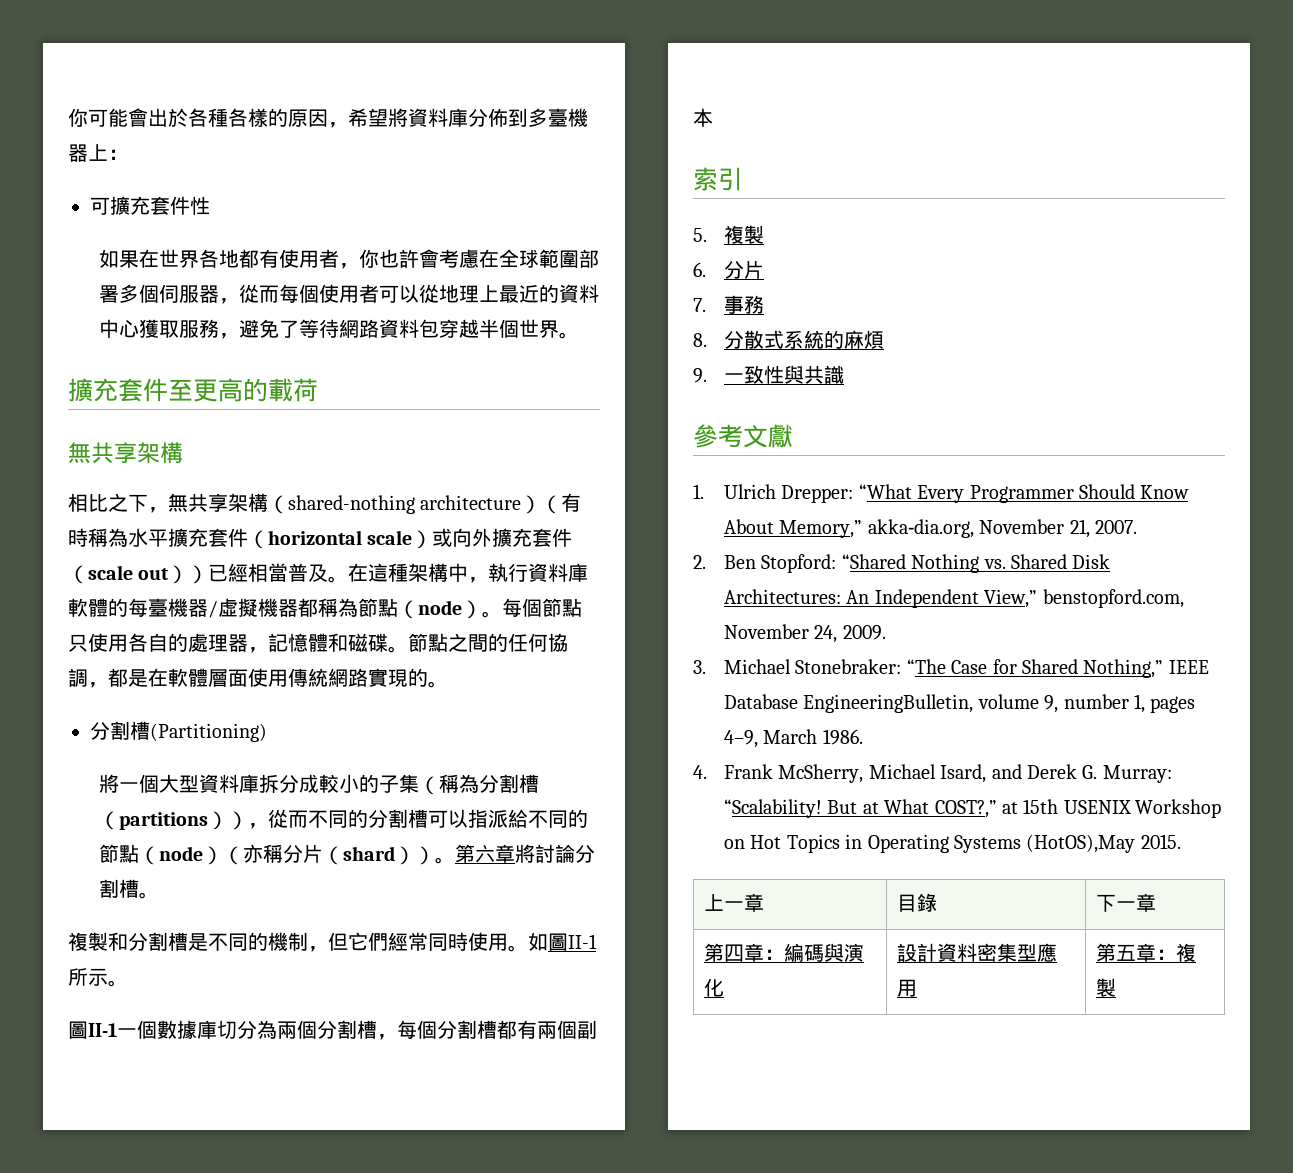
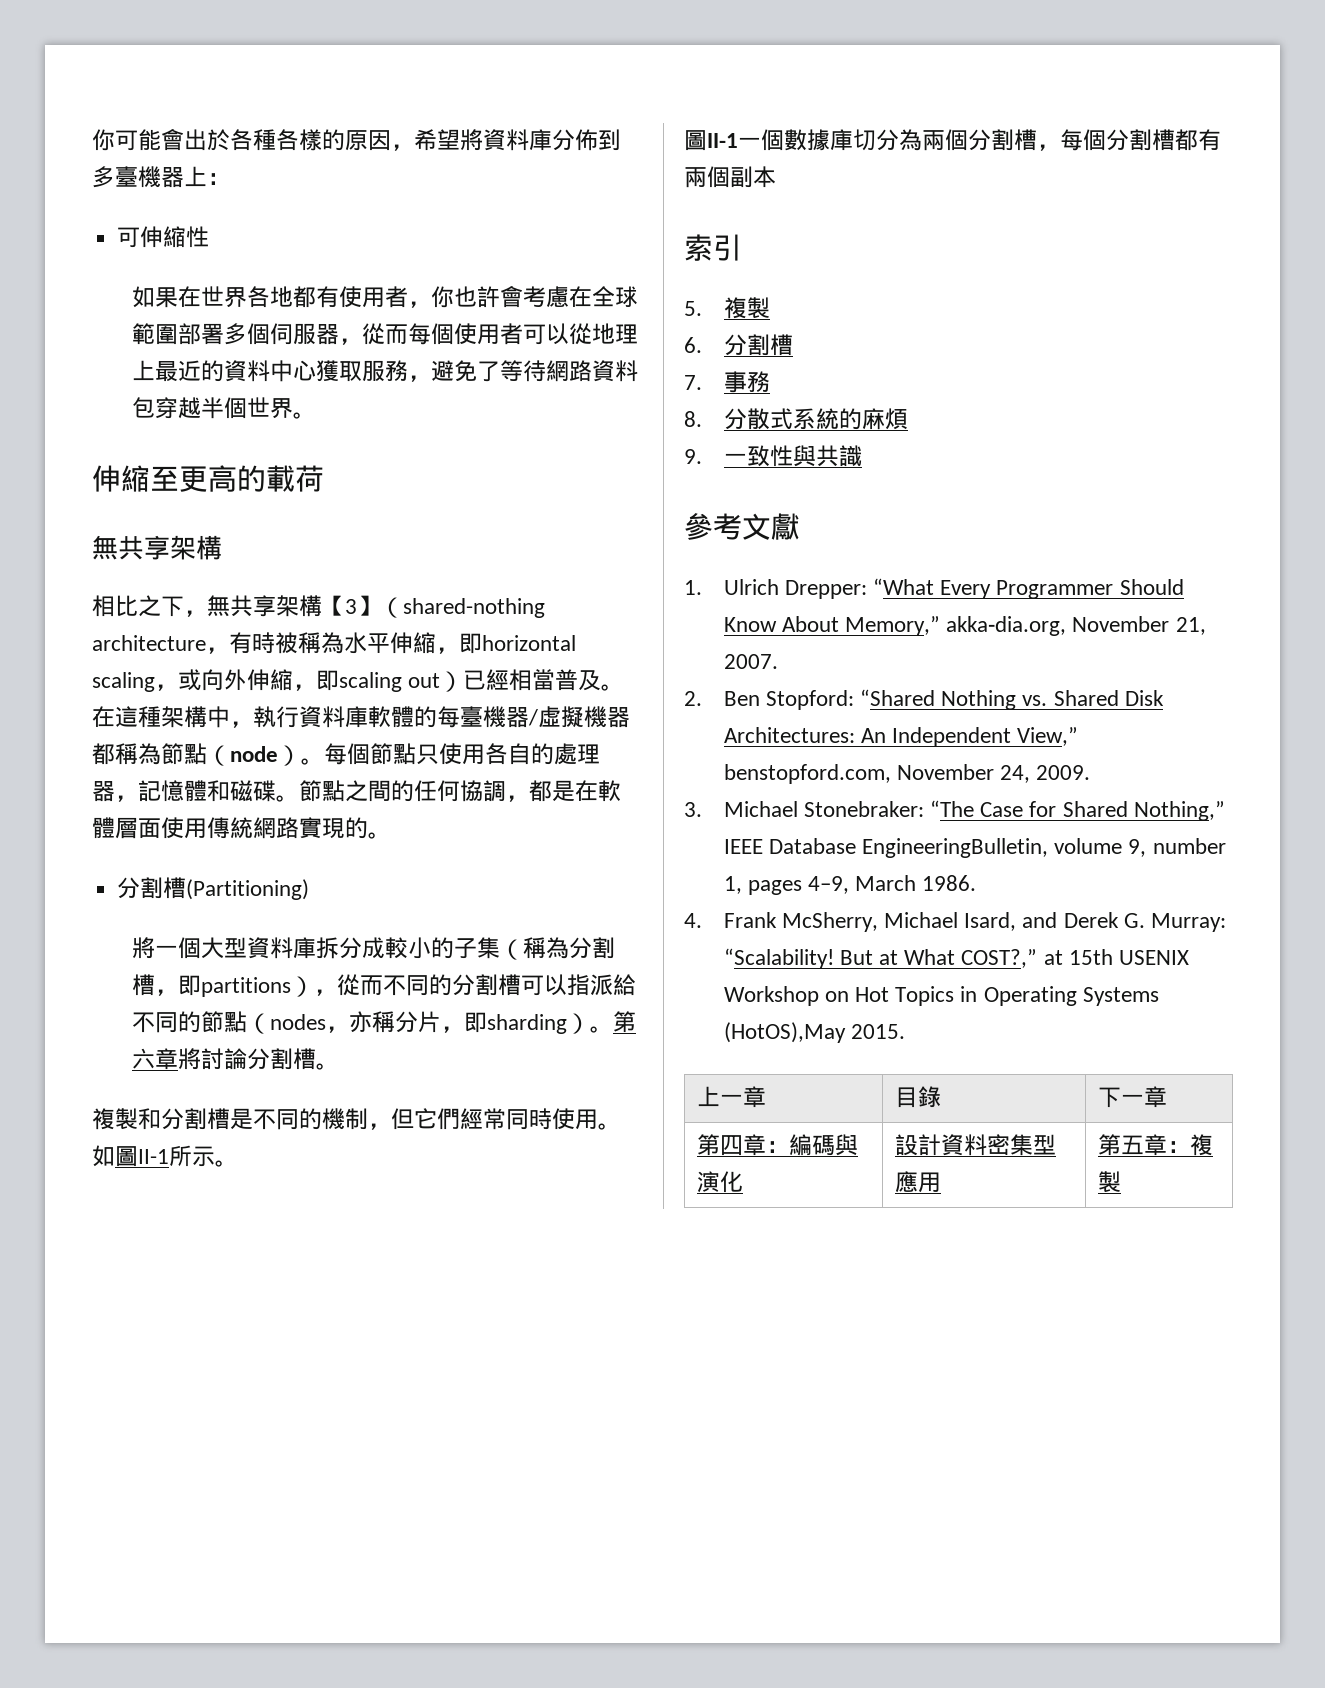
[110,196,190,215] 擴充套件 -> [140,226,187,248] 伸縮
[68,378,168,402] 擴充套件 -> [92,465,150,492] 伸縮
(268, 502) none -> [322,595,380,616] 【3】
[521,493,582,514] [68,528,573,549] [68,565,189,584] ）（有時稱為水平擴充套件（horizontal scale）或向外擴充套件（scale out） -> [206,632,576,654] [92,669,441,692] ，有時被稱為水平伸縮，即horizontal scaling，或向外伸縮，即scaling out
[99,811,229,830] （partitions） -> [154,975,291,997] ，即partitions
[159,844,416,865] node）（亦稱分片（shard） -> [269,1011,567,1034] nodes，亦稱分片，即sharding
[744,260,765,279] 片 -> [746,334,793,356] 割槽

